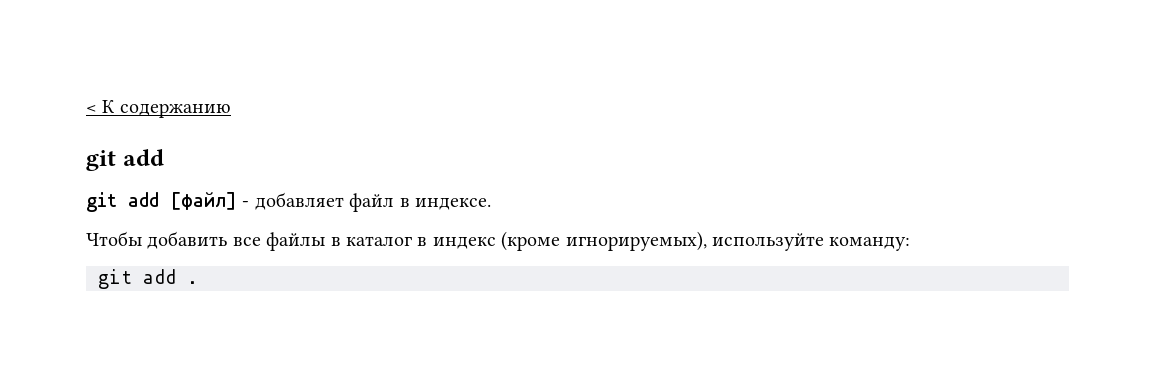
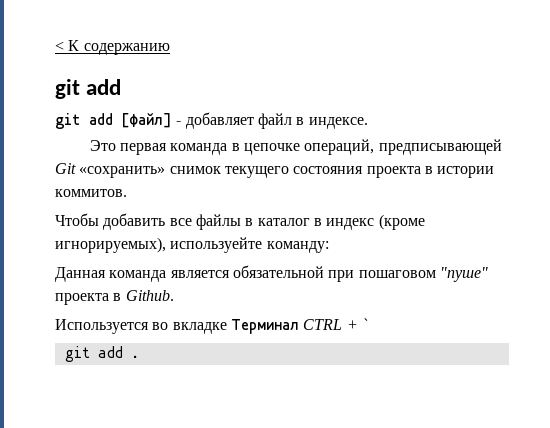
(491, 203) none -> [89,139,502,155] [55,163,495,178] [55,189,127,197] // Это первая команда в цепочке операций, предписывающей Git «сохранить» снимок текущего состояния проекта в истории коммитов.
[711,233,824,251] используйте -> [170,237,263,253] используейте
(911, 243) none -> [55,265,488,282] [55,290,174,305] [55,318,368,334] // Данная команда является обязательной при пошаговом "пуше" проекта в Github. // Используется во вкладке Терминал CTRL + `

